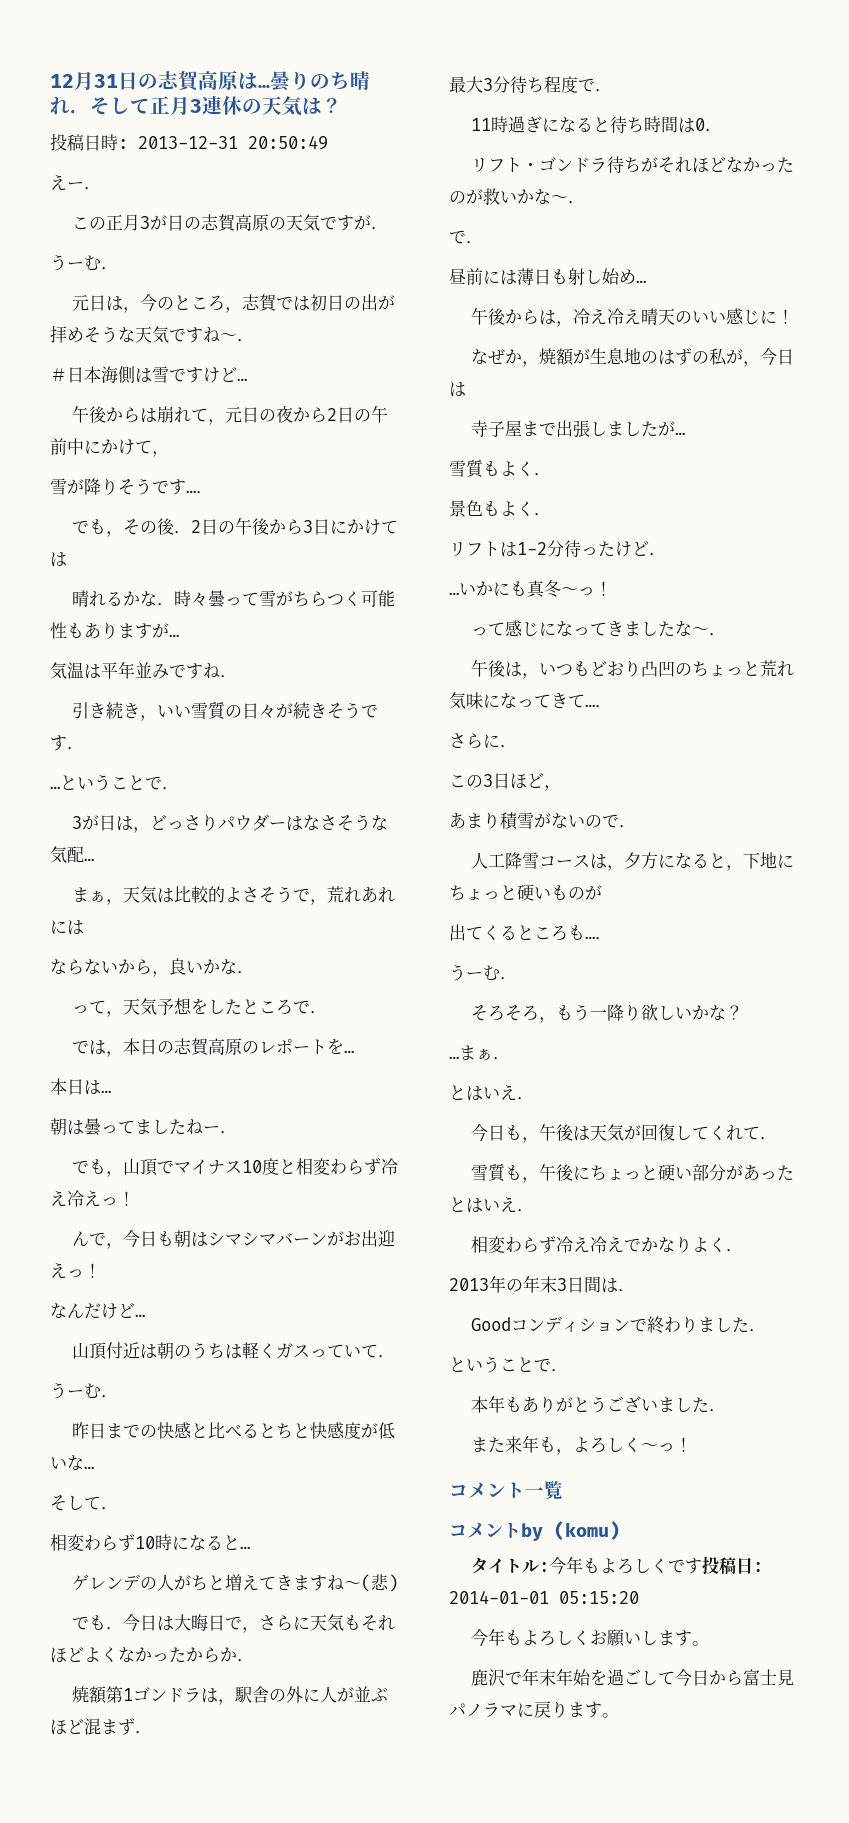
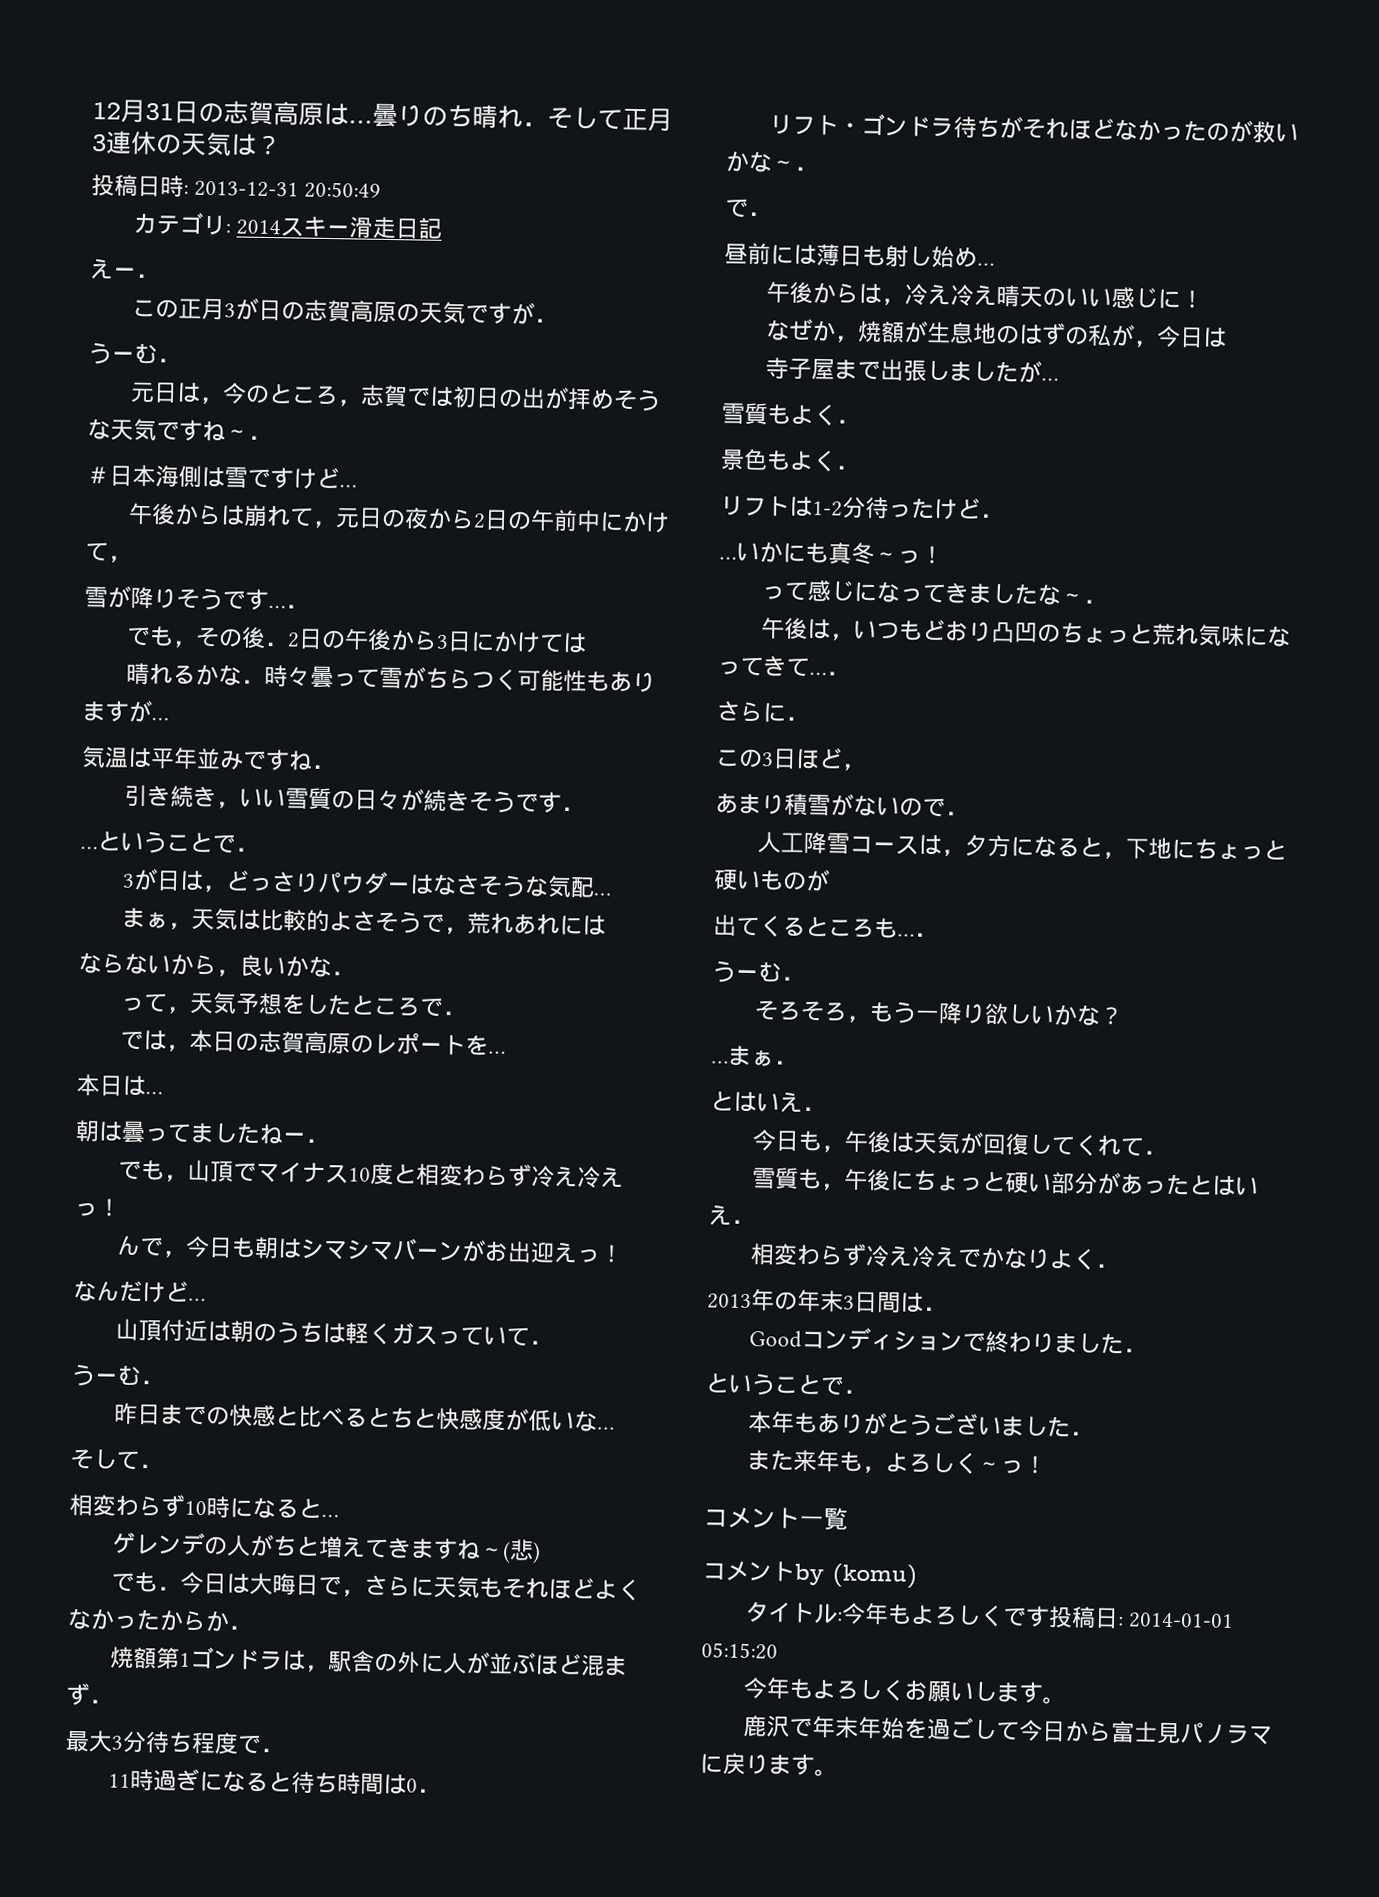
(328, 142) none -> [132,212,442,240] // カテゴリ: 2014スキー滑走日記

